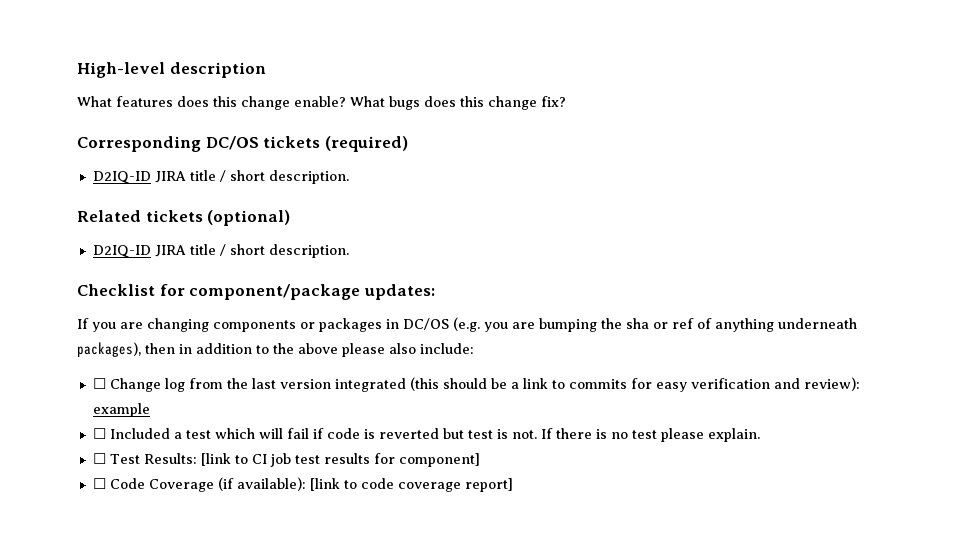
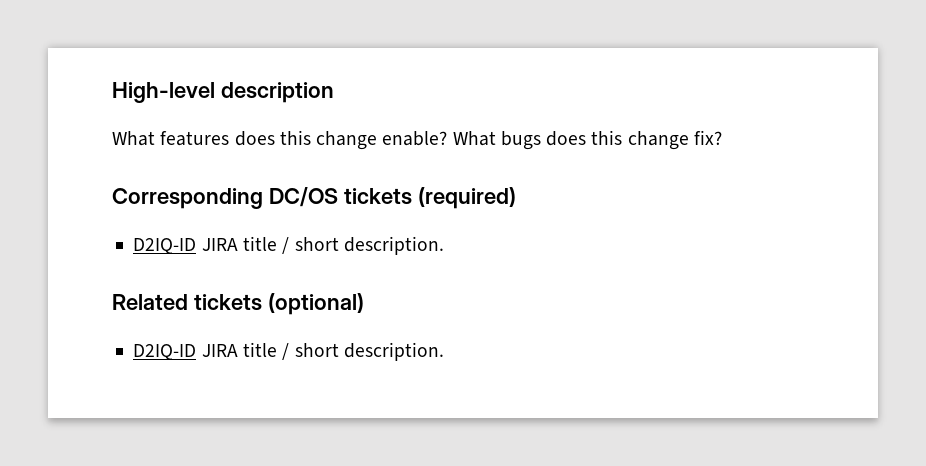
[77,284,435,300] [77,317,857,332] [77,342,474,357] [92,377,860,392] [92,403,150,417] [92,428,760,442] [92,453,480,467] [92,477,513,492] // Checklist for component/package updates: // If you are changing components or packages in DC/OS (e.g. you are bumping the sha or ref of anything underneath packages), then in addition to the above please also include: // ☐ Change log from the last version integrated (this should be a link to commits for easy verification and review): example // ☐ Included a test which will fail if code is reverted but test is not. If there is no test please explain. // ☐ Test Results: [link to CI job test results for component] // ☐ Code Coverage (if available): [link to code coverage report] -> (444, 351) none

